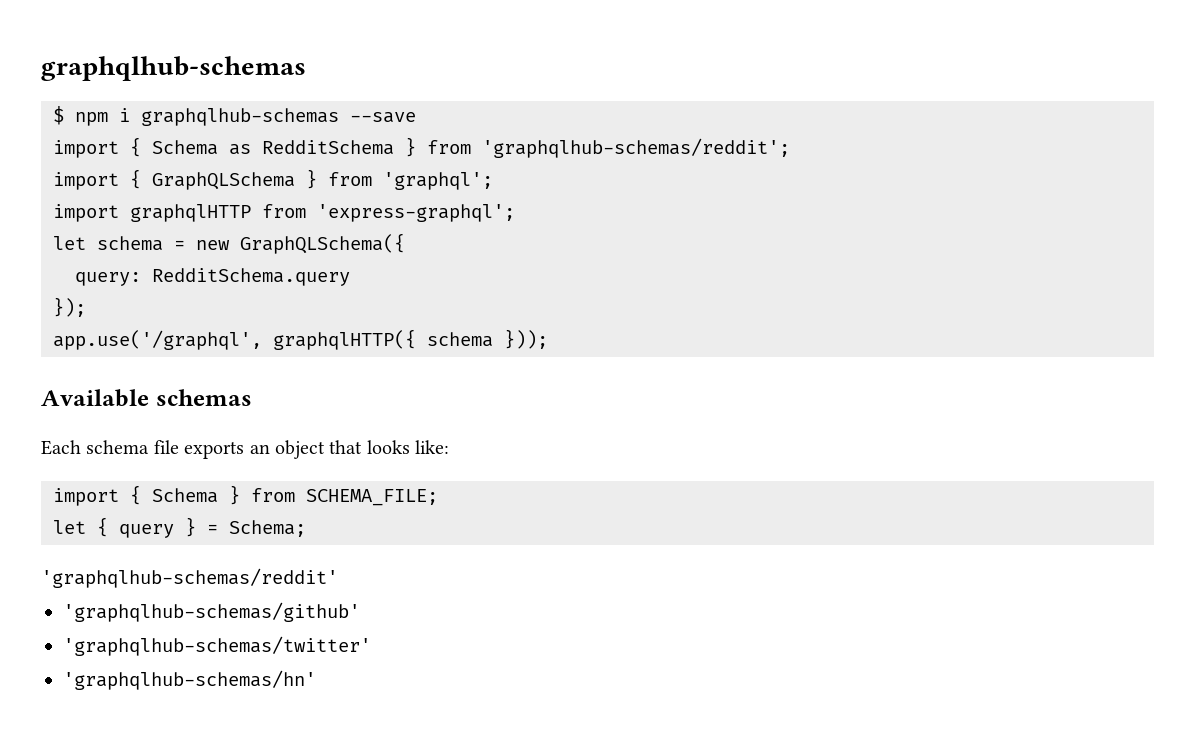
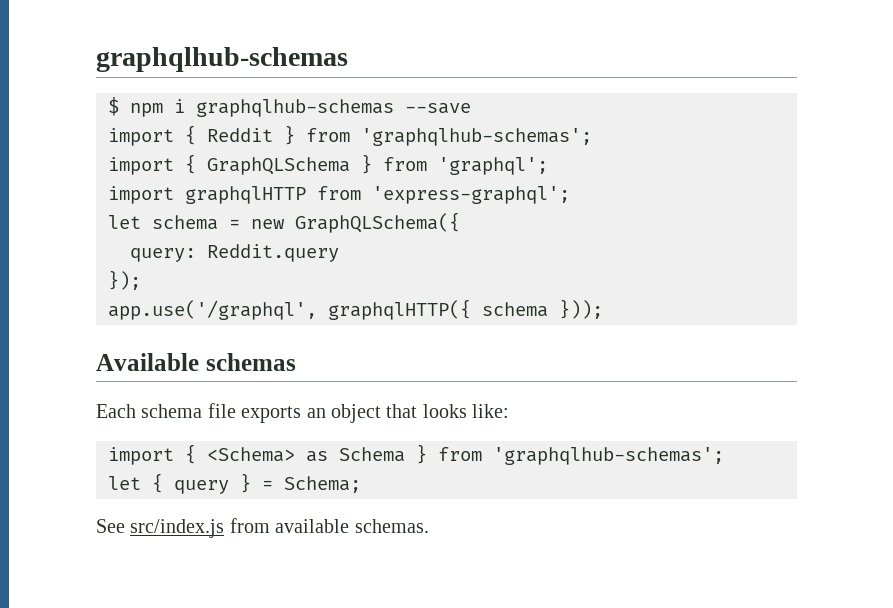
[152,137,790,158] Schema as RedditSchema } from 'graphqlhub-schemas/reddit'; -> [207,125,592,146] Reddit } from 'graphqlhub-schemas';
[152,268,350,286] RedditSchema.query -> [207,244,339,262] Reddit.query
(141, 495) none -> [207,447,328,462] <Schema> as
[306,489,438,506] SCHEMA_FILE; -> [493,447,724,465] 'graphqlhub-schemas';
[41,568,338,588] [63,602,360,622] [63,636,371,656] [63,670,316,690] 'graphqlhub-schemas/reddit' // 'graphqlhub-schemas/github' // 'graphqlhub-schemas/twitter' // 'graphqlhub-schemas/hn' -> [96,518,429,538] See src/index.js from available schemas.

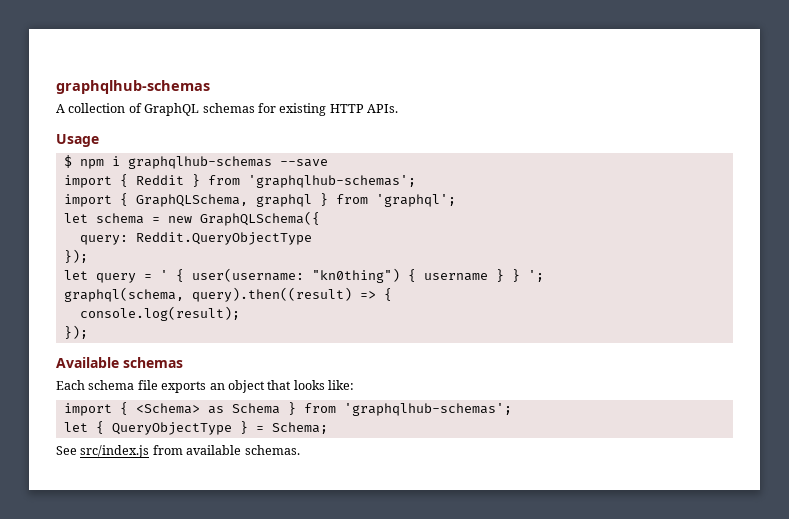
[96,47,348,72] graphqlhub-schemas -> [56,80,210,94] [56,103,398,116] [56,134,99,147] graphqlhub-schemas // A collection of GraphQL schemas for existing HTTP APIs. // Usage
[207,157,350,175] GraphQLSchema -> [135,194,312,207] GraphQLSchema, graphql
[108,186,570,204] // import graphqlHTTP from 'express-graphql'; -> (456, 200) none
[207,244,339,262] [108,270,141,290] [108,299,603,320] Reddit.query // }); // app.use('/graphql', graphqlHTTP({ schema })); -> [135,232,312,245] [63,249,88,263] [63,268,544,283] [63,287,392,302] [79,306,240,321] [63,325,88,339] Reddit.QueryObjectType // }); // let query = ' { user(username: "kn0thing") { username } } '; // graphql(schema, query).then((result) => { // console.log(result); // });
[174,480,229,494] query -> [111,422,232,435] QueryObjectType

